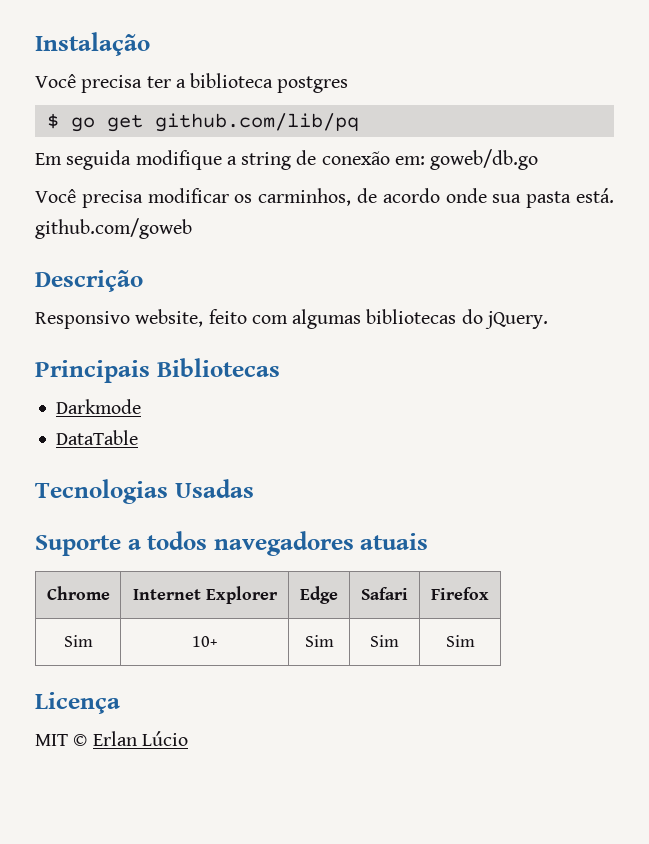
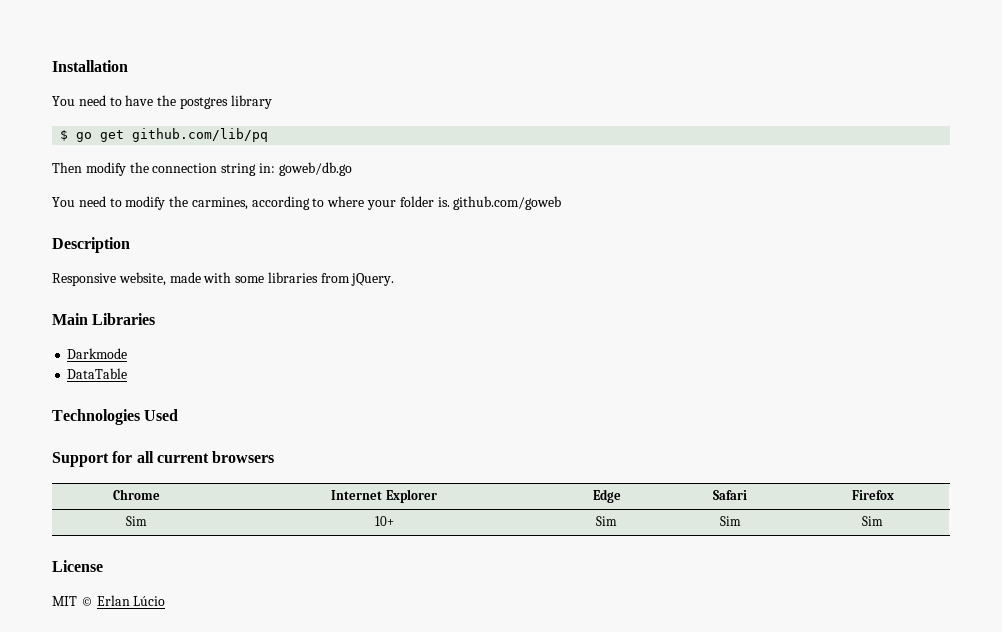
[35,32,150,56] [35,73,274,93] Instalação // Você precisa ter a biblioteca -> [52,60,128,72] [52,95,177,106] Installation // You need to have the
(349, 84) none -> [230,95,272,109] library
[35,149,539,170] [35,188,614,208] [35,218,192,239] [35,270,143,292] [35,309,483,329] Em seguida modifique a string de conexão em: goweb/db.go // Você precisa modificar os carminhos, de acordo onde sua pasta está. github.com/goweb // Descrição // Responsivo website, feito com algumas bibliotecas do -> [52,162,352,176] [52,196,562,210] [52,237,130,253] [52,272,350,286] Then modify the connection string in: goweb/db.go // You need to modify the carmines, according to where your folder is. github.com/goweb // Description // Responsive website, made with some libraries from
[35,358,280,383] Principais Bibliotecas -> [52,313,156,325] Main Libraries
[35,479,254,504] [35,531,429,556] Tecnologias Usadas // Suporte a todos navegadores atuais -> [52,409,179,425] [52,451,275,467] Technologies Used // Support for all current browsers
[35,692,120,714] Licença -> [52,560,103,572] License

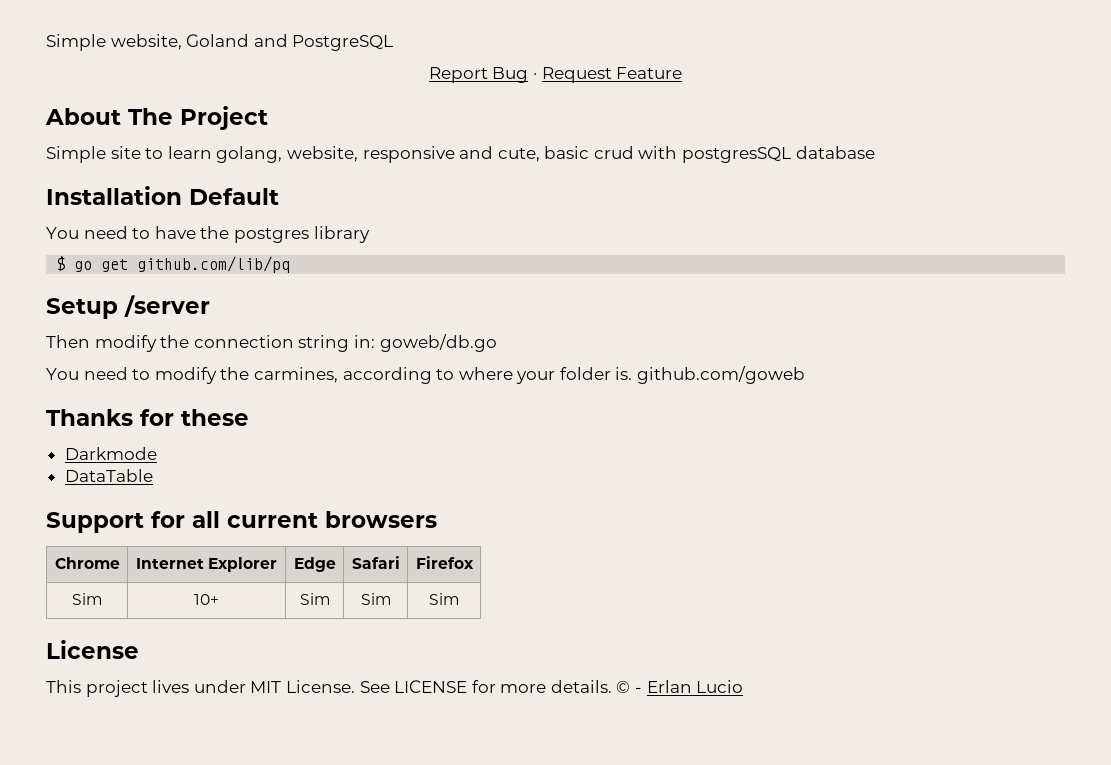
(52, 66) none -> [46,34,394,51] [428,67,683,83] [45,106,268,130] [46,146,875,163] Simple website, Goland and PostgreSQL // Report Bug · Request Feature // About The Project // Simple site to learn golang, website, responsive and cute, basic crud with postgresSQL database //
(128, 66) none -> [189,188,279,205] Default
(269, 135) none -> [46,295,210,319] // Setup /server
[52,237,130,253] [52,272,395,286] [52,313,156,325] Description // Responsive website, made with some libraries from jQuery. // Main Libraries -> [46,409,249,426] Thanks for these
[52,409,179,425] // Technologies Used -> (153, 475) none
[52,595,166,606] MIT © Erlan Lúcio -> [46,680,744,697] This project lives under MIT License. See LICENSE for more details. © - Erlan Lucio

